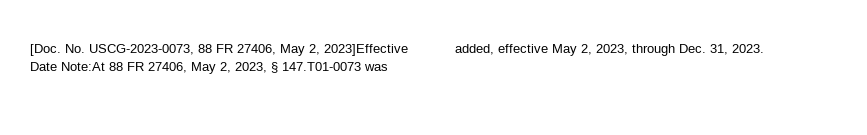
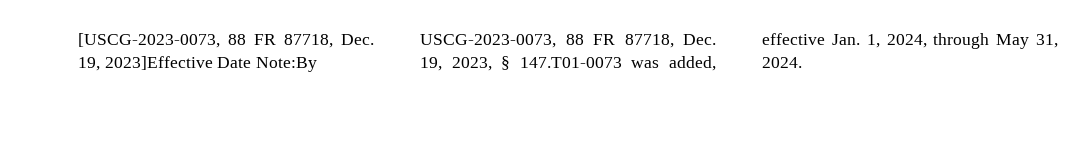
[30,44,408,56] [30,62,231,74] [Doc. No. USCG-2023-0073, 88 FR 27406, May 2, 2023]Effective Date Note:At 88 FR 27406, May 2, -> [78,33,374,48] [78,56,318,72] [420,34,716,48] [420,57,442,71] [USCG-2023-0073, 88 FR 87718, Dec. 19, 2023]Effective Date Note:By USCG-2023-0073, 88 FR 87718, Dec. 19,
[552,44,764,56] May 2, 2023, through Dec. 31, 2023. -> [831,33,1058,49] [762,57,802,68] Jan. 1, 2024, through May 31, 2024.

